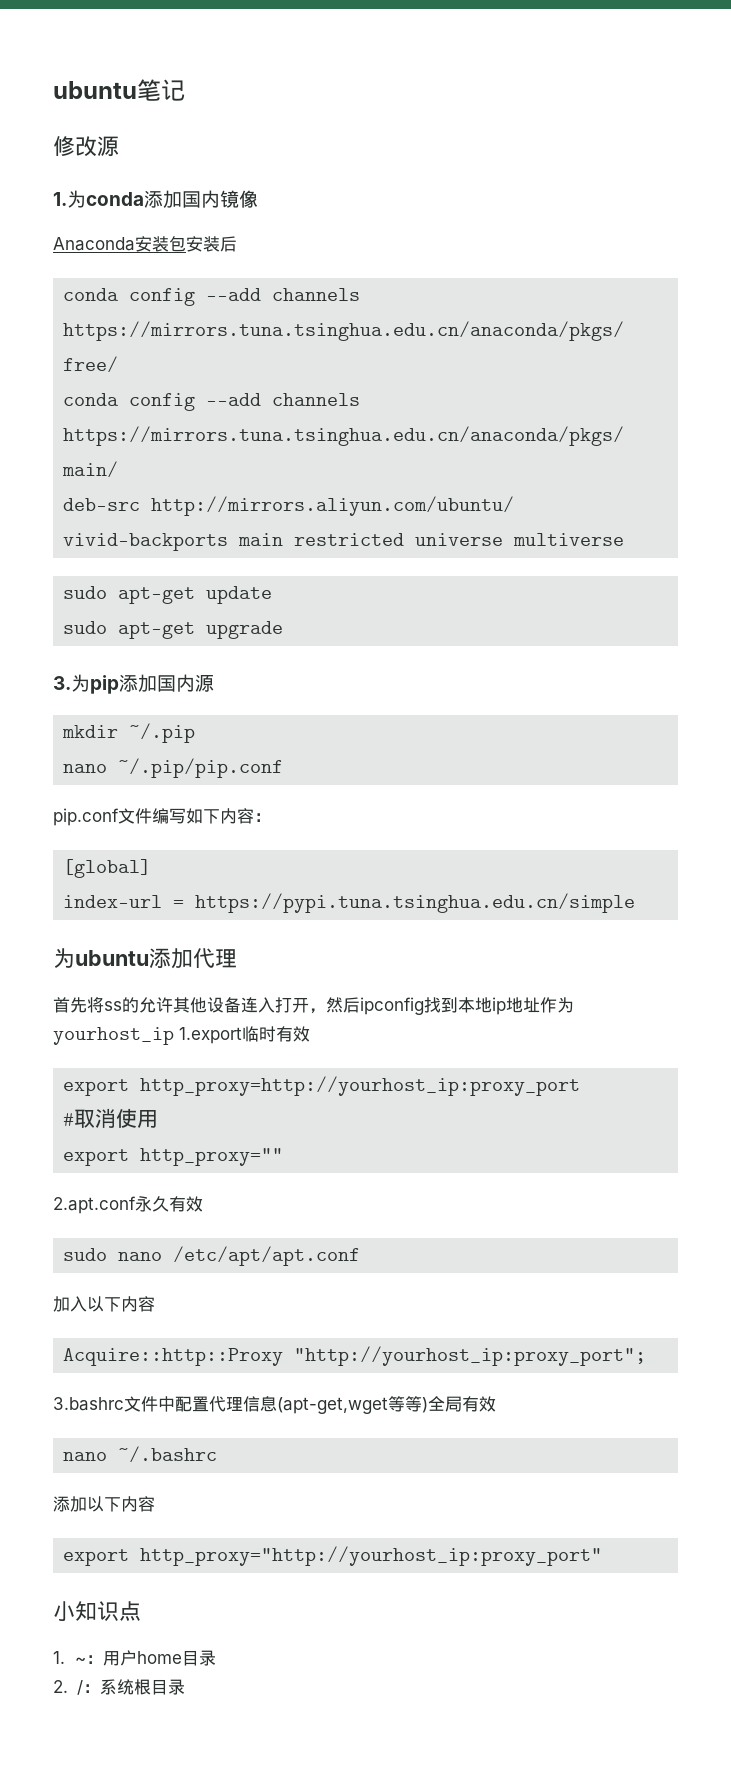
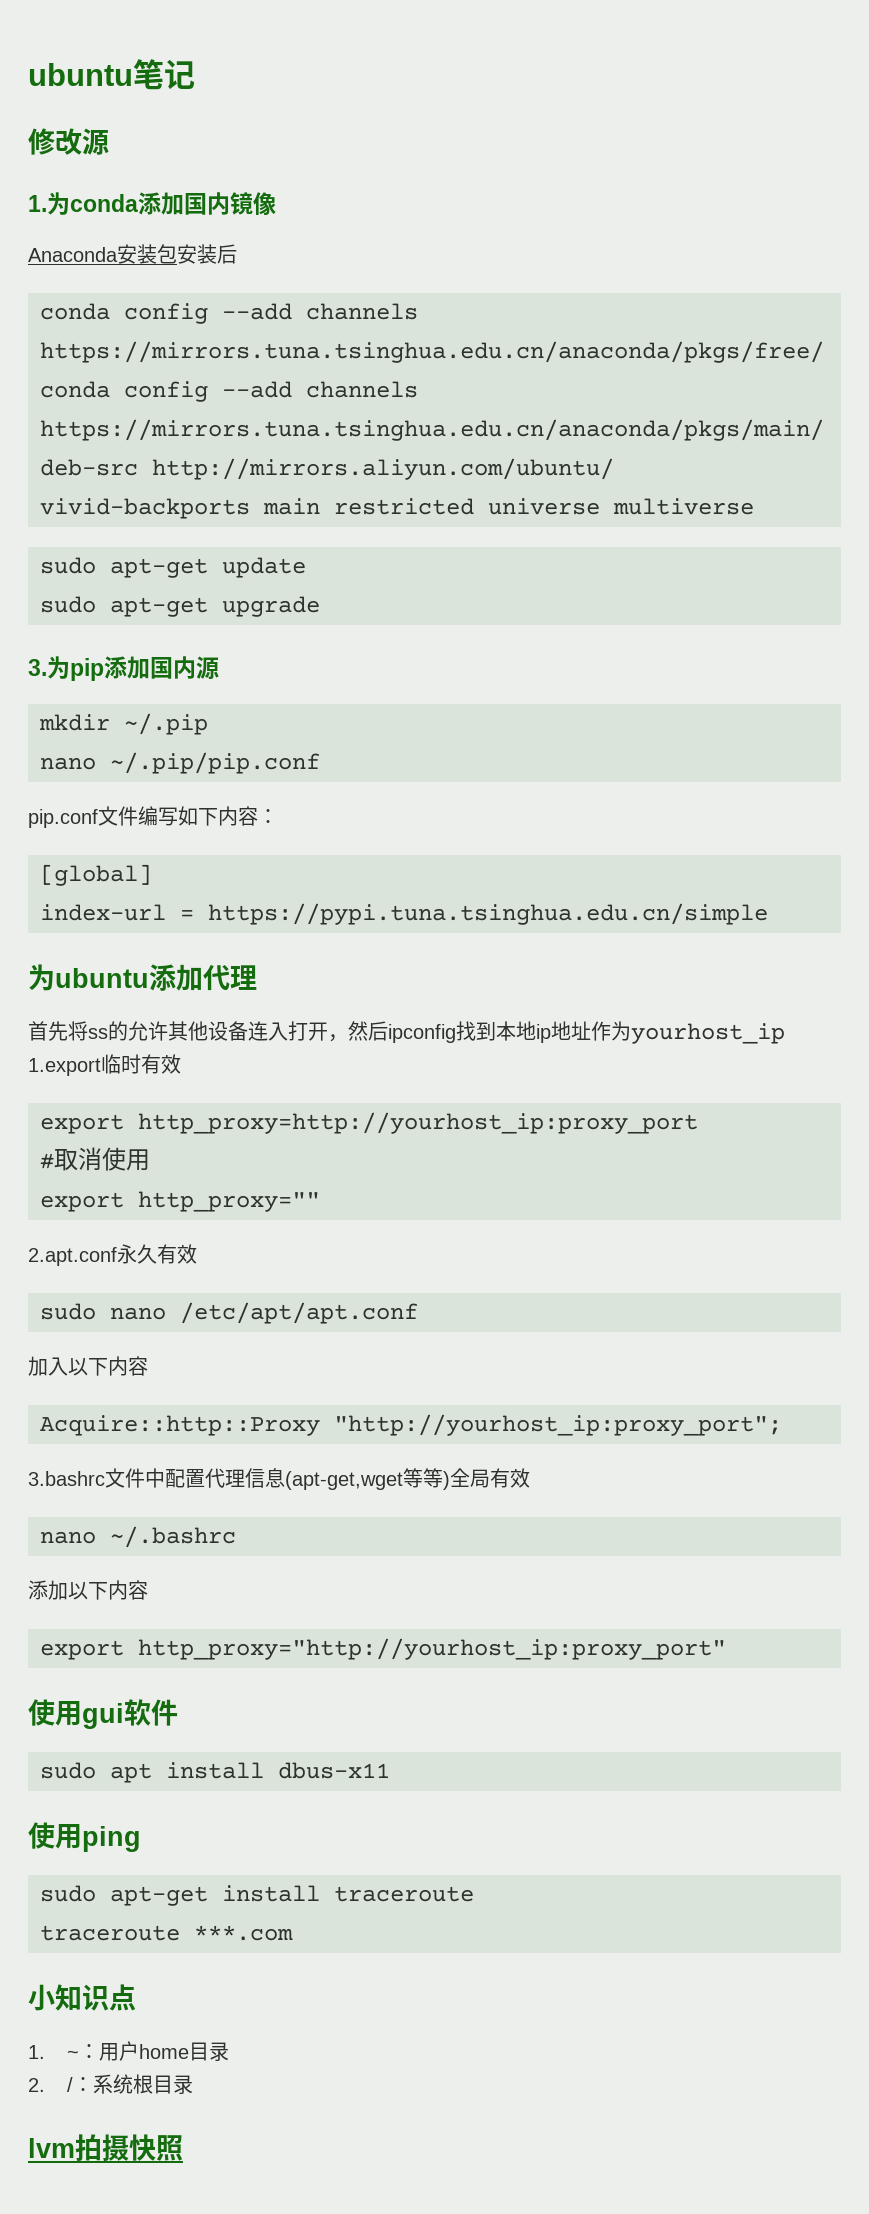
(603, 1556) none -> [28,1699,178,1729] [40,1762,390,1783] [28,1822,141,1852] [40,1885,474,1906] [40,1925,293,1941] // 使用gui软件 // sudo apt install dbus-x11 // 使用ping // sudo apt-get install traceroute // traceroute ***.com
(185, 1687) none -> [28,2134,183,2162] // lvm拍摄快照

